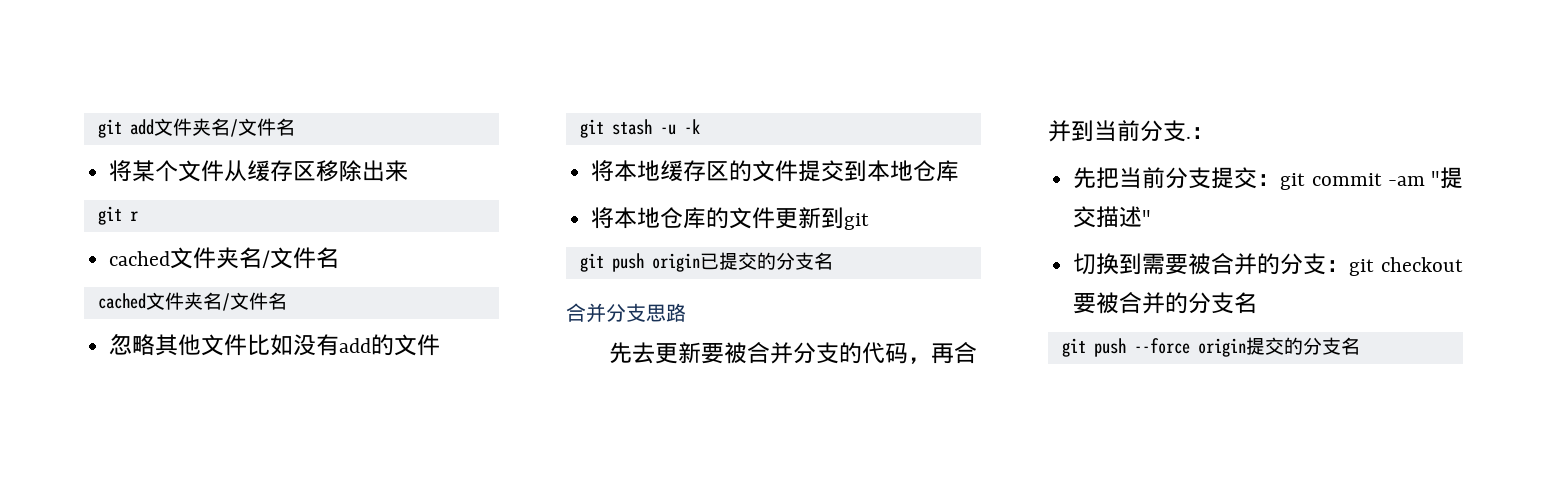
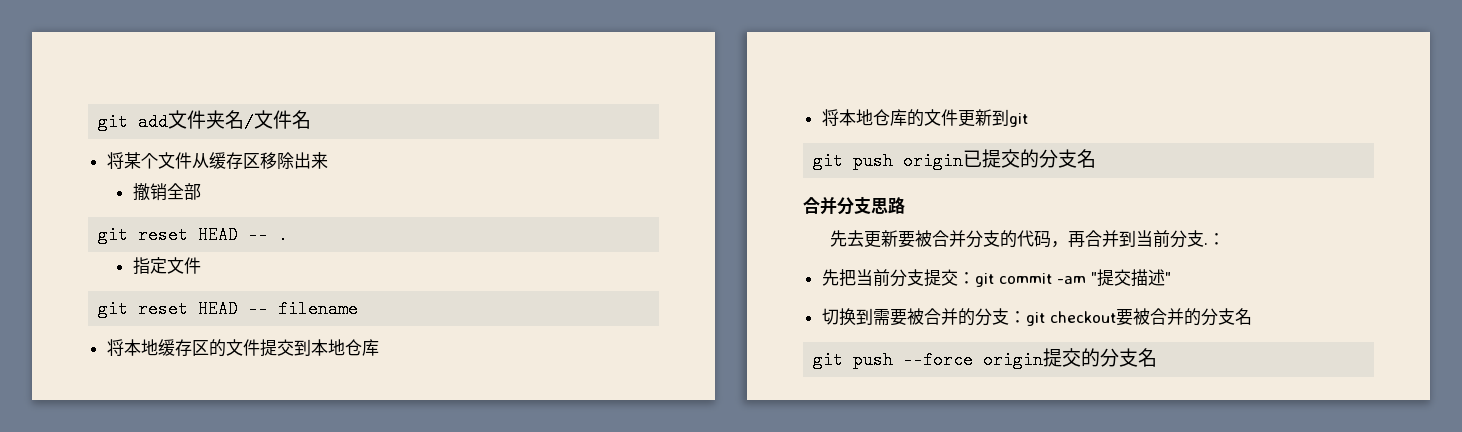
[97,206,138,225] [109,247,340,269] [97,292,287,311] [109,334,441,356] [579,119,700,138] // git r // cached文件夹名/文件名 // cached文件夹名/文件名 // 忽略其他文件比如没有add的文件 // git stash -u -k -> [132,183,201,201] [98,226,289,244] [132,257,201,275] [98,300,359,318] // 撤销全部 // git reset HEAD -- . // 指定文件 // git reset HEAD -- filename

